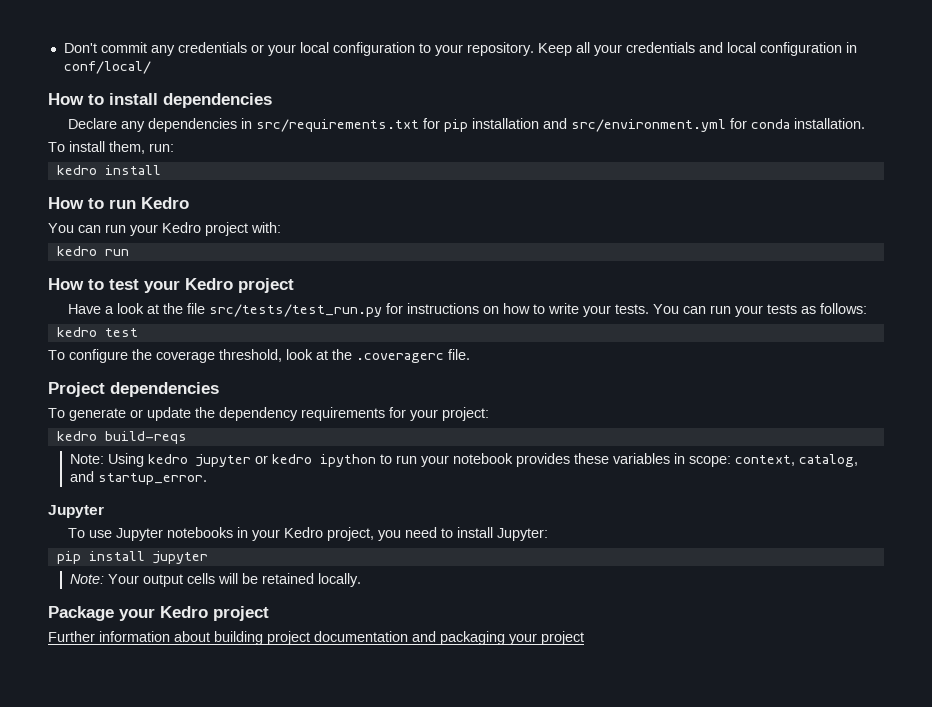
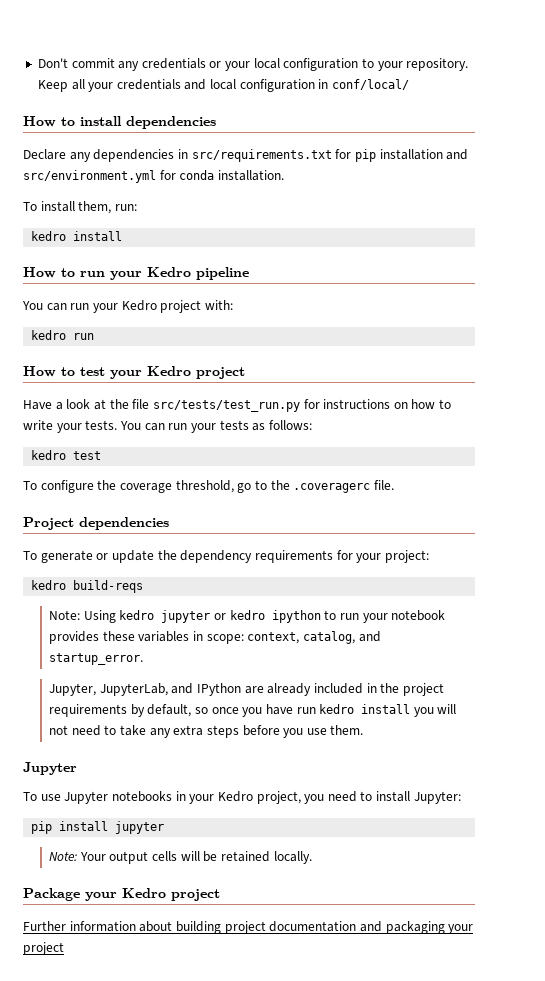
[141,197,189,209] Kedro -> [110,267,249,280] your Kedro pipeline
[286,349,328,360] look at -> [237,480,267,493] go to
(208, 479) none -> [48,683,444,696] [48,704,457,717] [48,725,364,738] // Jupyter, JupyterLab, and IPython are already included in the project requirements by default, so once you have run kedro install you will not need to take any extra steps before you use them.

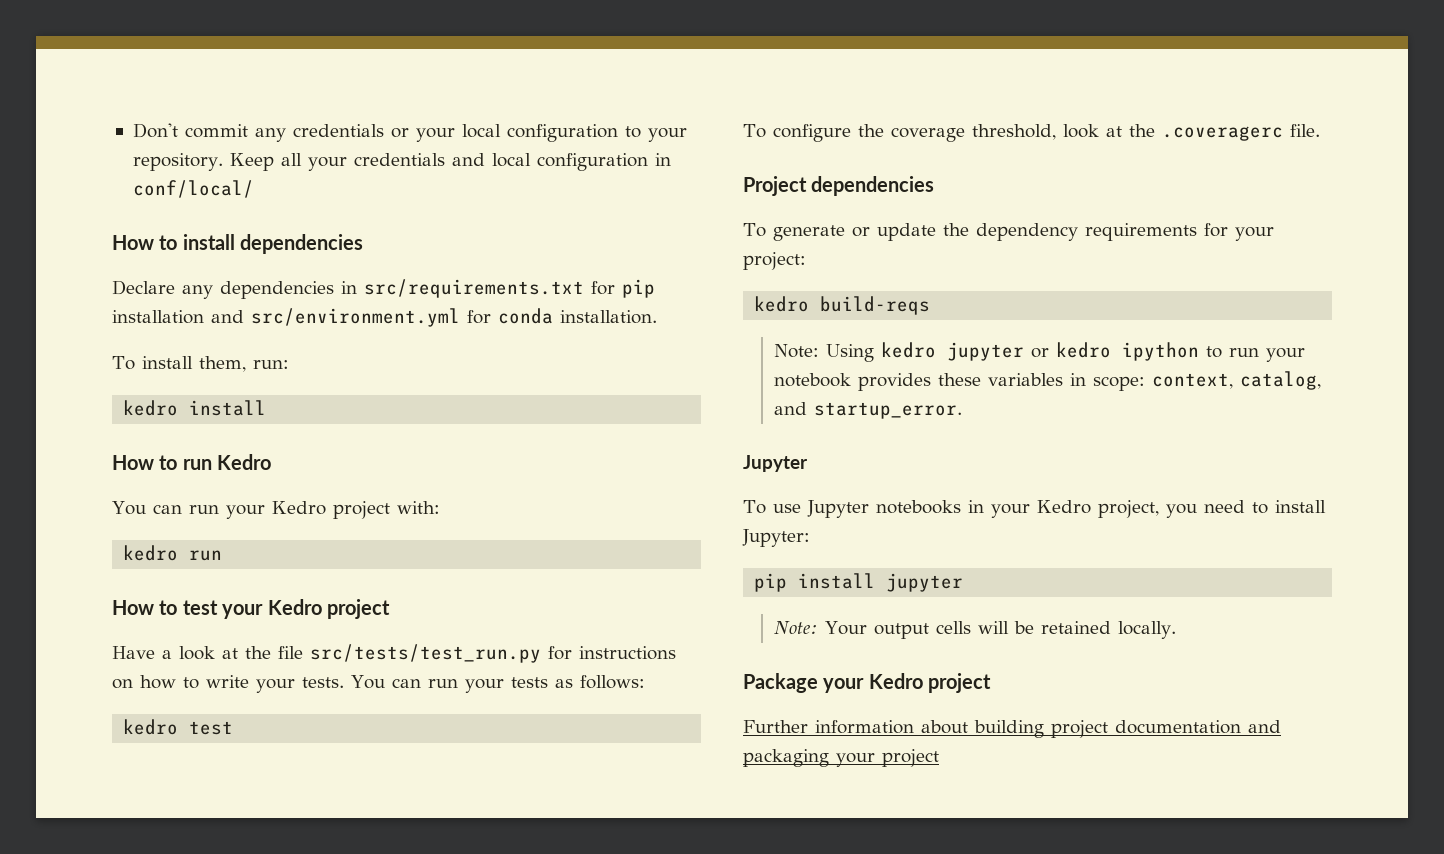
[110,267,249,280] your Kedro pipeline -> [217,454,272,470] Kedro
[237,480,267,493] go to -> [1062,124,1122,138] look at
[48,683,444,696] [48,704,457,717] [48,725,364,738] // Jupyter, JupyterLab, and IPython are already included in the project requirements by default, so once you have run kedro install you will not need to take any extra steps before you use them. -> (962, 410) none

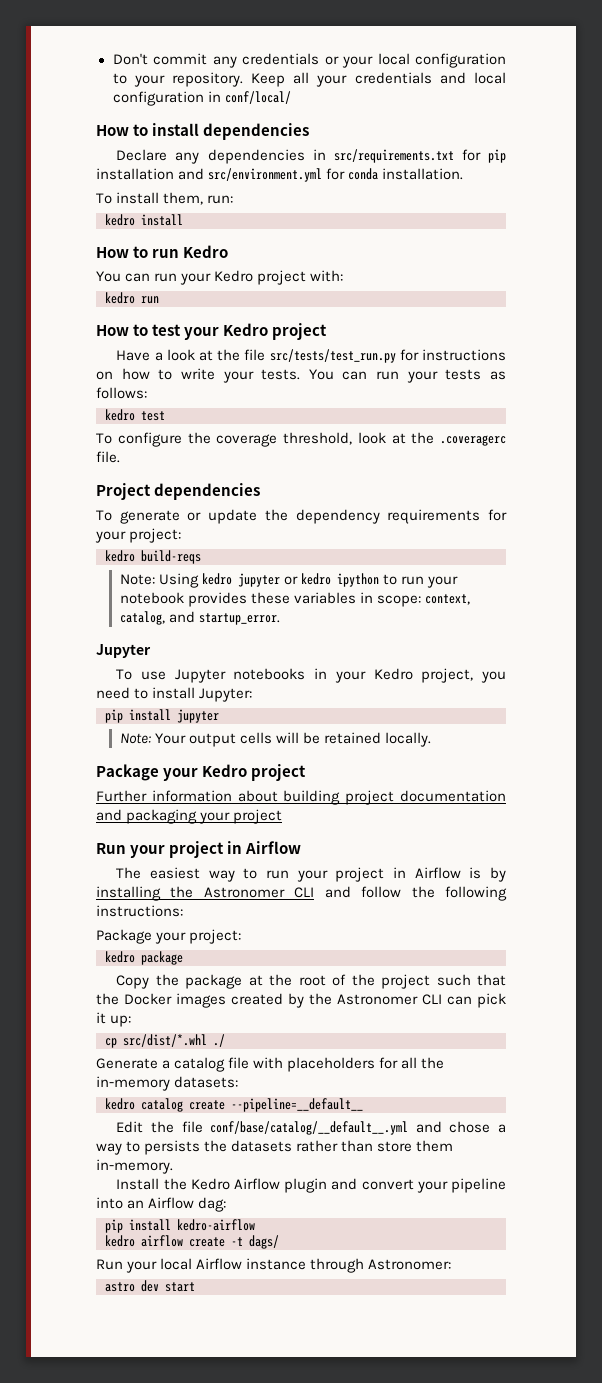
(939, 758) none -> [96,841,302,858] [116,867,506,882] [96,886,507,901] [96,905,183,917] [96,929,242,944] [105,951,183,965] [116,974,506,989] [96,993,506,1008] [96,1012,132,1027] [105,1034,225,1048] [96,1057,445,1072] [96,1076,239,1091] [105,1098,363,1112] [116,1121,507,1135] [96,1140,454,1155] [96,1159,173,1174] [116,1178,506,1193] [96,1197,227,1212] [105,1219,255,1233] [105,1235,279,1249] [96,1258,452,1273] [105,1280,195,1292] // Run your project in Airflow // The easiest way to run your project in Airflow is by installing the Astronomer CLI and follow the following instructions: // Package your project: // kedro package // Copy the package at the root of the project such that the Docker images created by the Astronomer CLI can pick it up: // cp src/dist/*.whl ./ // Generate a catalog file with placeholders for all the in-memory datasets: // kedro catalog create --pipeline=__default__ // Edit the file conf/base/catalog/__default__.yml and chose a way to persists the datasets rather than store them in-memory. // Install the Kedro Airflow plugin and convert your pipeline into an Airflow dag: // pip install kedro-airflow // kedro airflow create -t dags/ // Run your local Airflow instance through Astronomer: // astro dev start

